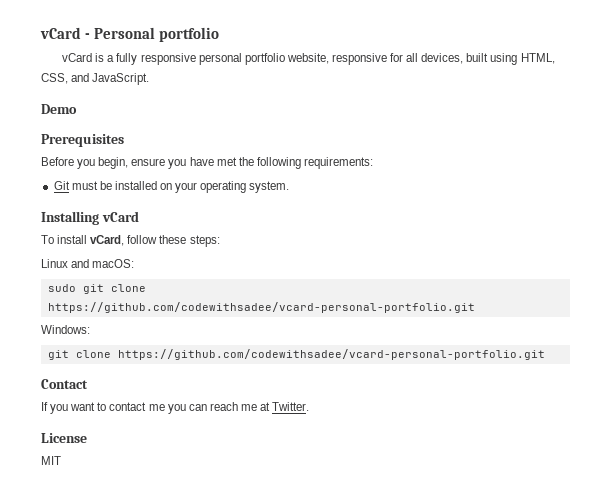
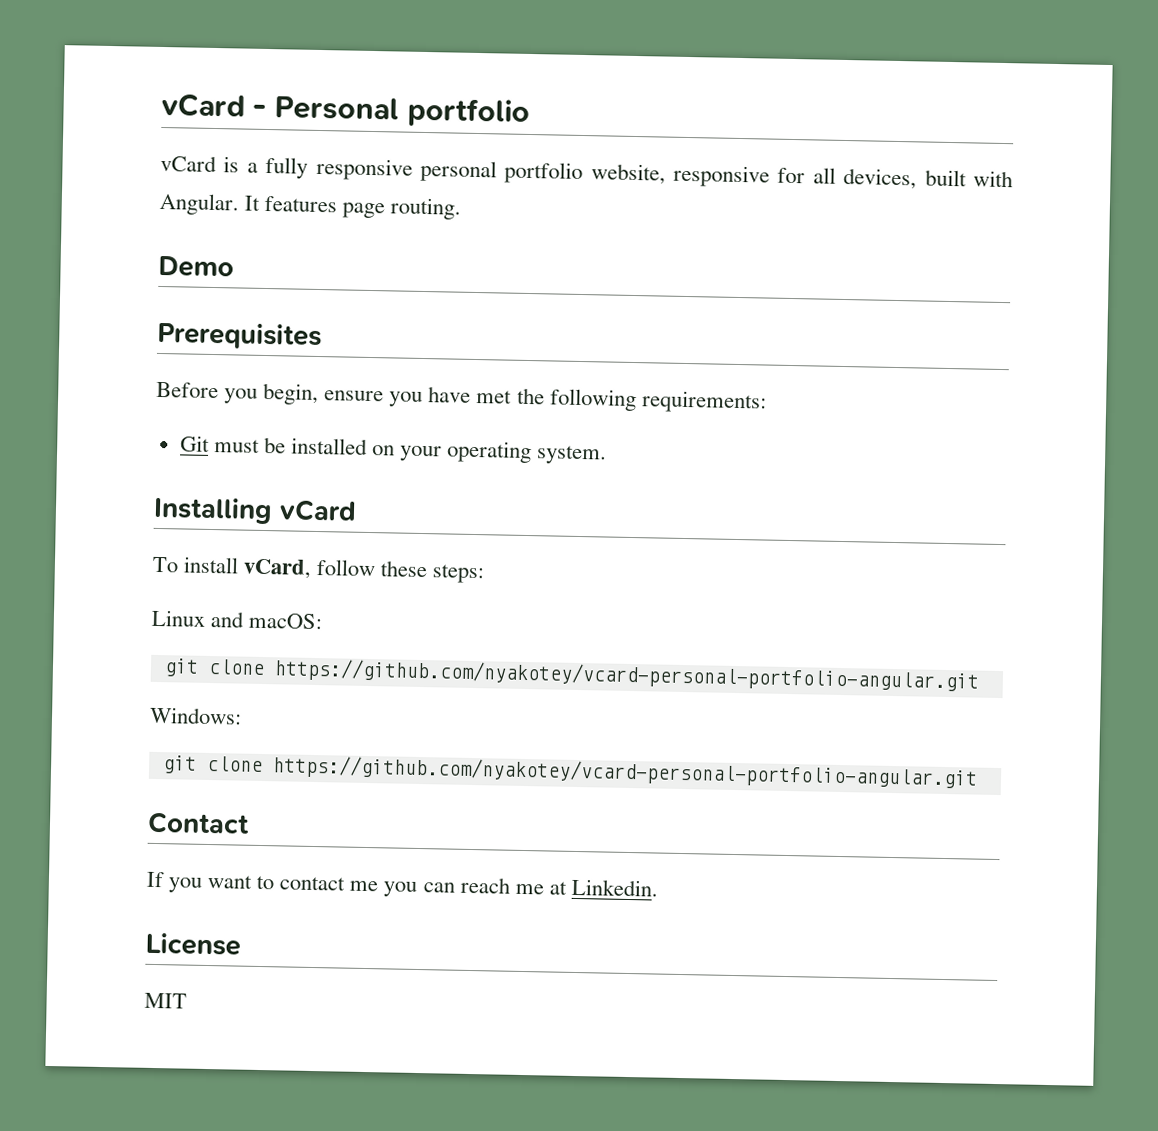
[490,53,555,65] [41,73,150,85] using HTML, CSS, and JavaScript. -> [972,170,1013,188] [159,192,462,220] with Angular. It features page routing.
[47,284,146,294] [47,302,475,313] sudo git clone https://github.com/codewithsadee/vcard-personal-portfolio.git -> [163,658,980,693] git clone https://github.com/nyakotey/vcard-personal-portfolio-angular.git
[117,349,545,360] https://github.com/codewithsadee/vcard-personal-portfolio.git -> [271,755,978,790] https://github.com/nyakotey/vcard-personal-portfolio-angular.git
[272,402,310,411] Twitter. -> [570,878,659,897] Linkedin.

